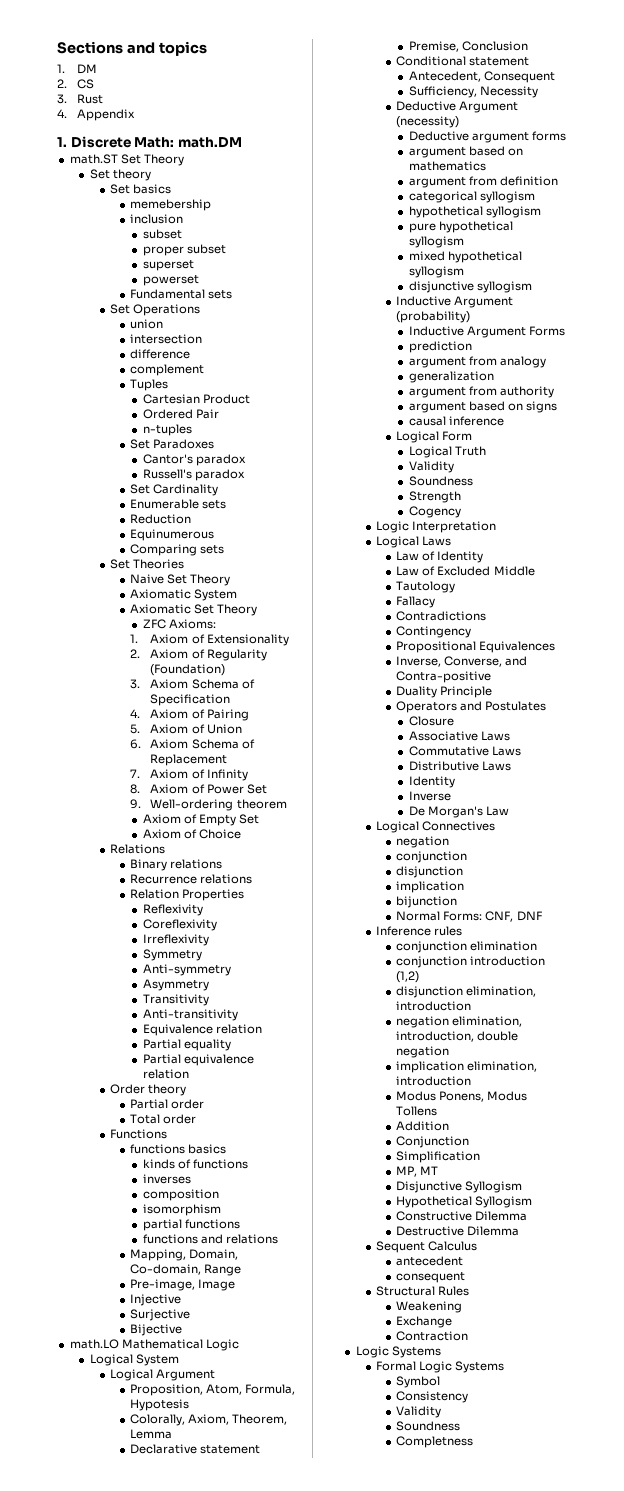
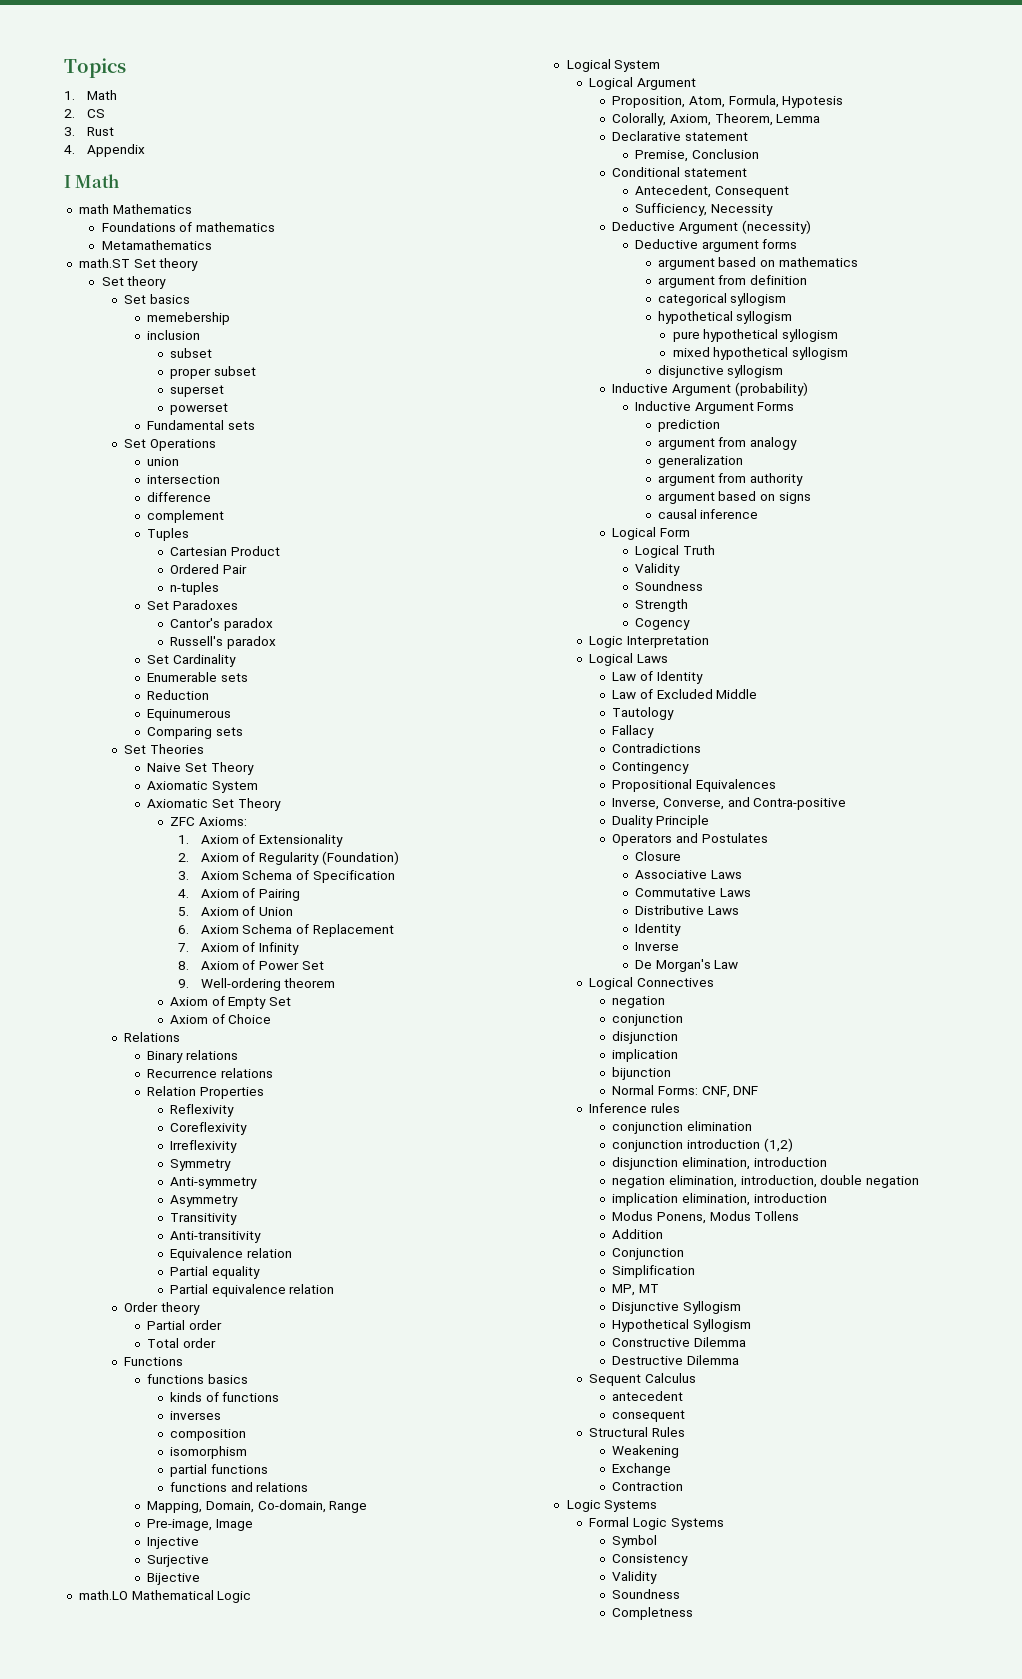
[57,41,207,56] [57,64,98,74] Sections and topics // 1. DM -> [64,58,126,78] [64,90,117,100] Topics // 1. Math
[57,136,242,148] 1. Discrete Math: math.DM -> [64,174,120,188] [78,204,192,214] [101,222,275,232] [101,240,212,250] I Math // math Mathematics // Foundations of mathematics // Metamathematics
[143,154,184,166] Theory -> [159,258,199,271] theory

